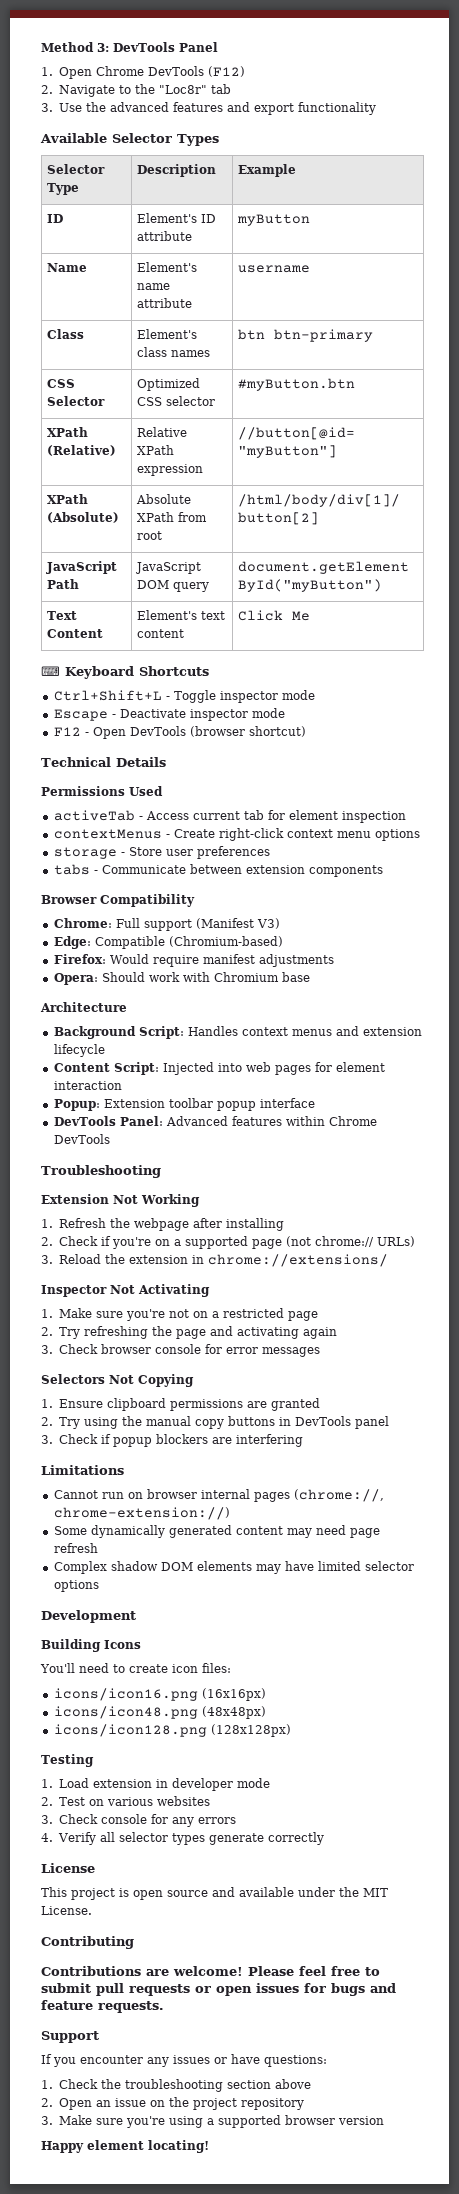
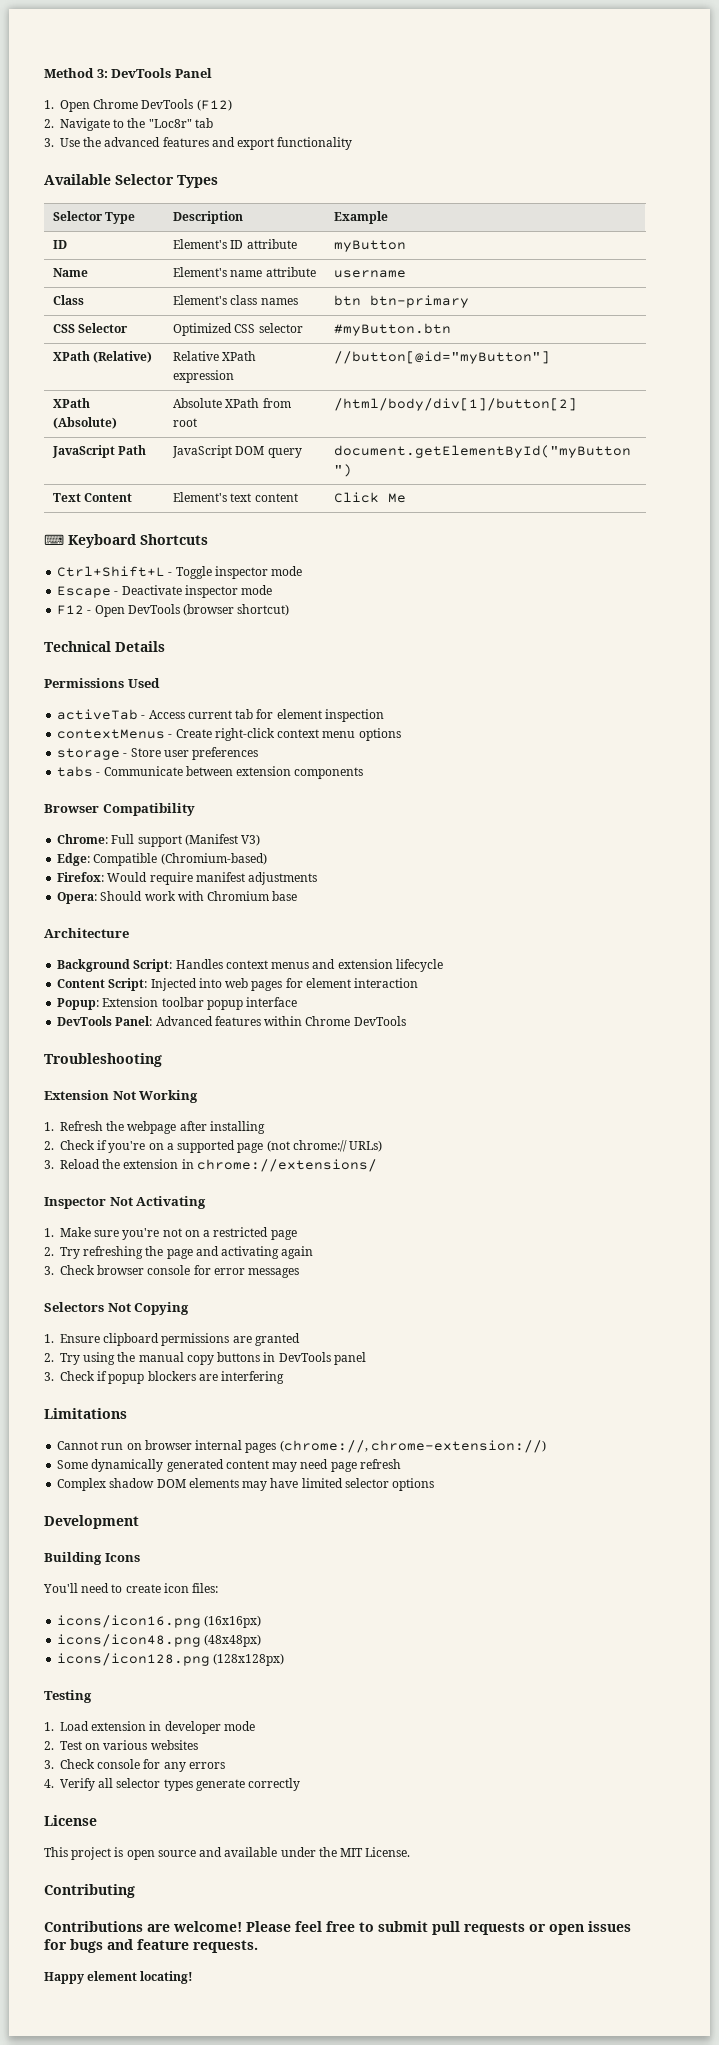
[41,2031,99,2043] [41,2054,327,2067] [41,2079,311,2092] [41,2097,304,2110] [41,2115,384,2128] // Support // If you encounter any issues or have questions: // 1. Check the troubleshooting section above // 2. Open an issue on the project repository // 3. Make sure you're using a supported browser version -> (258, 1946) none

